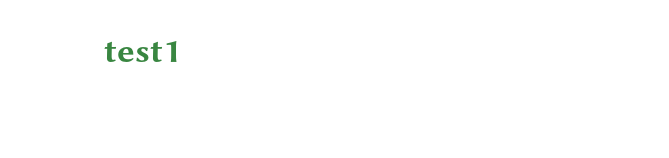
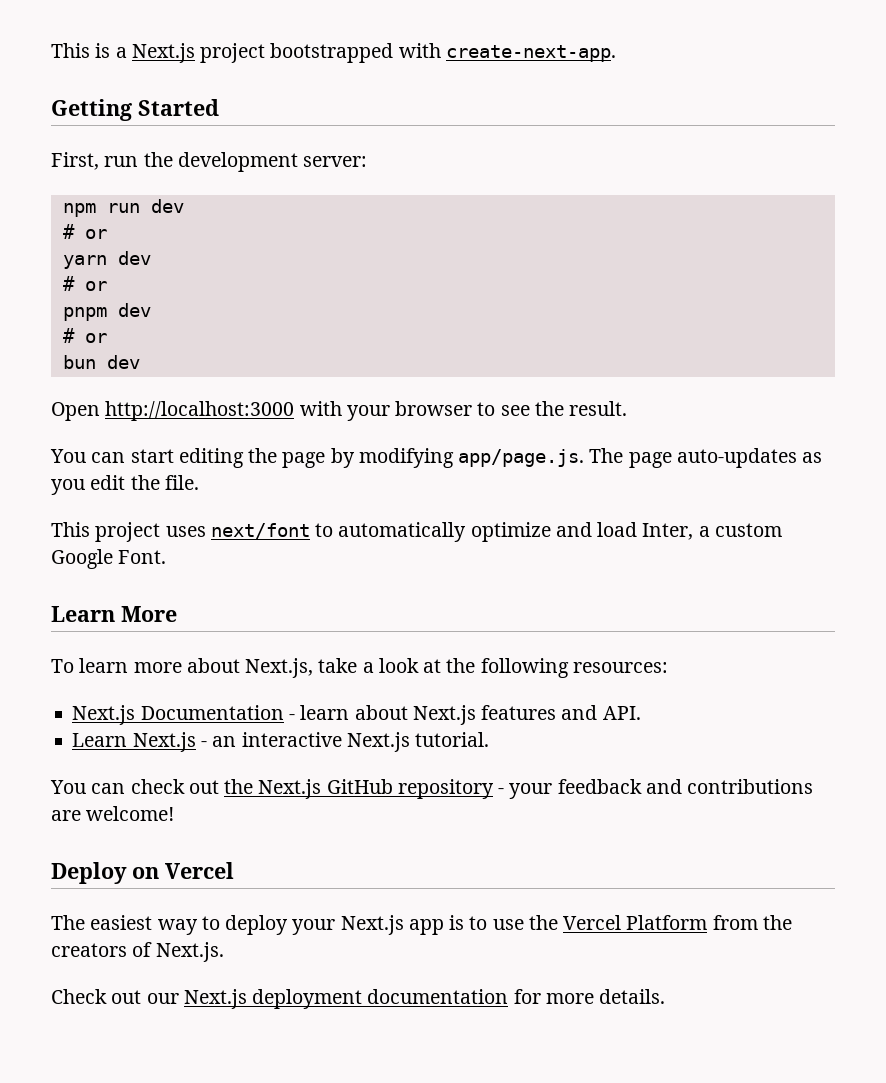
[104,41,181,62] test1 -> [51,43,616,63] [51,99,219,121] [51,152,368,172] [62,199,184,217] [62,224,107,239] [62,251,151,269] [62,276,107,291] [62,303,151,321] [62,328,107,343] [62,355,140,369] [51,401,628,421] [50,448,823,468] [51,475,199,495] [51,522,782,542] [51,549,167,569] [51,606,177,622] [51,658,668,678] [72,705,641,725] [72,732,490,752] [50,779,814,799] [51,806,175,821] [51,862,234,884] [51,915,792,935] [51,942,224,962] [51,989,666,1009] This is a Next.js project bootstrapped with create-next-app. // Getting Started // First, run the development server: // npm run dev // # or // yarn dev // # or // pnpm dev // # or // bun dev // Open http://localhost:3000 with your browser to see the result. // You can start editing the page by modifying app/page.js. The page auto-updates as you edit the file. // This project uses next/font to automatically optimize and load Inter, a custom Google Font. // Learn More // To learn more about Next.js, take a look at the following resources: // Next.js Documentation - learn about Next.js features and API. // Learn Next.js - an interactive Next.js tutorial. // You can check out the Next.js GitHub repository - your feedback and contributions are welcome! // Deploy on Vercel // The easiest way to deploy your Next.js app is to use the Vercel Platform from the creators of Next.js. // Check out our Next.js deployment documentation for more details.

